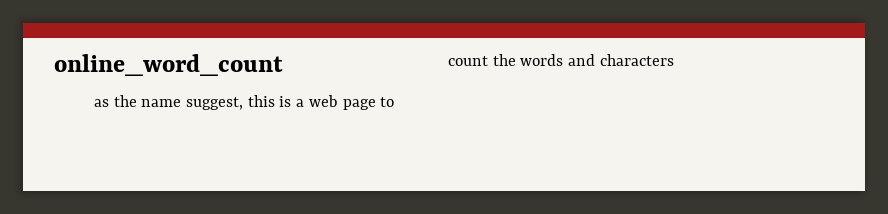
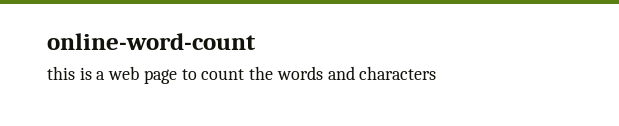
[54,54,283,76] [93,95,243,110] online_word_count // as the name suggest, -> [47,33,256,50] online-word-count //

